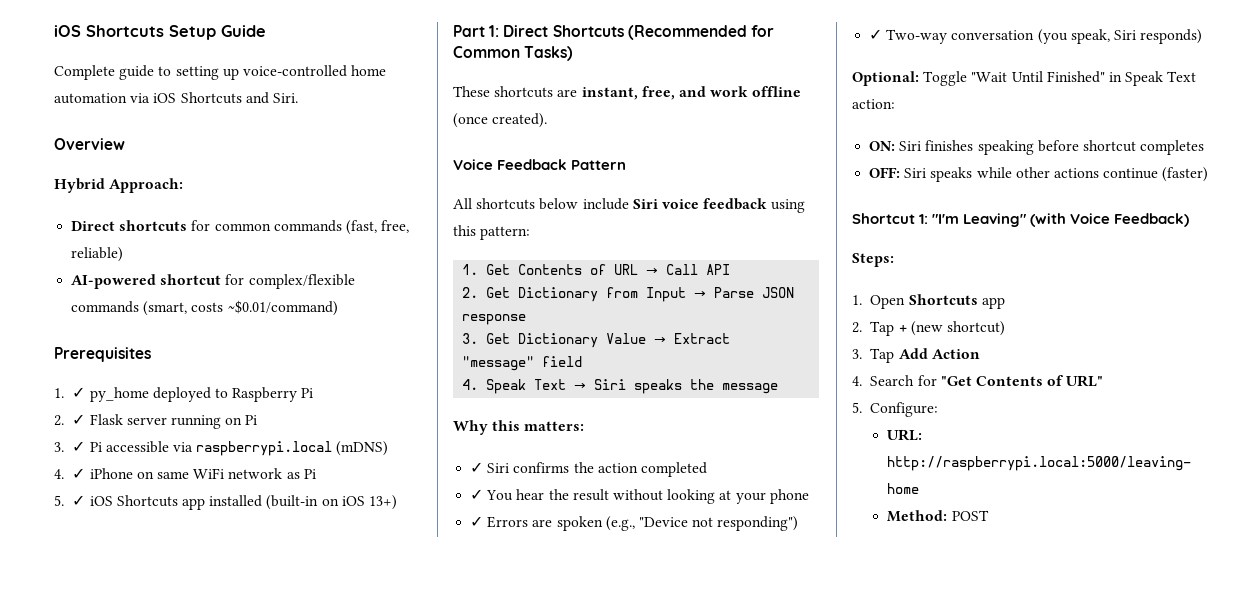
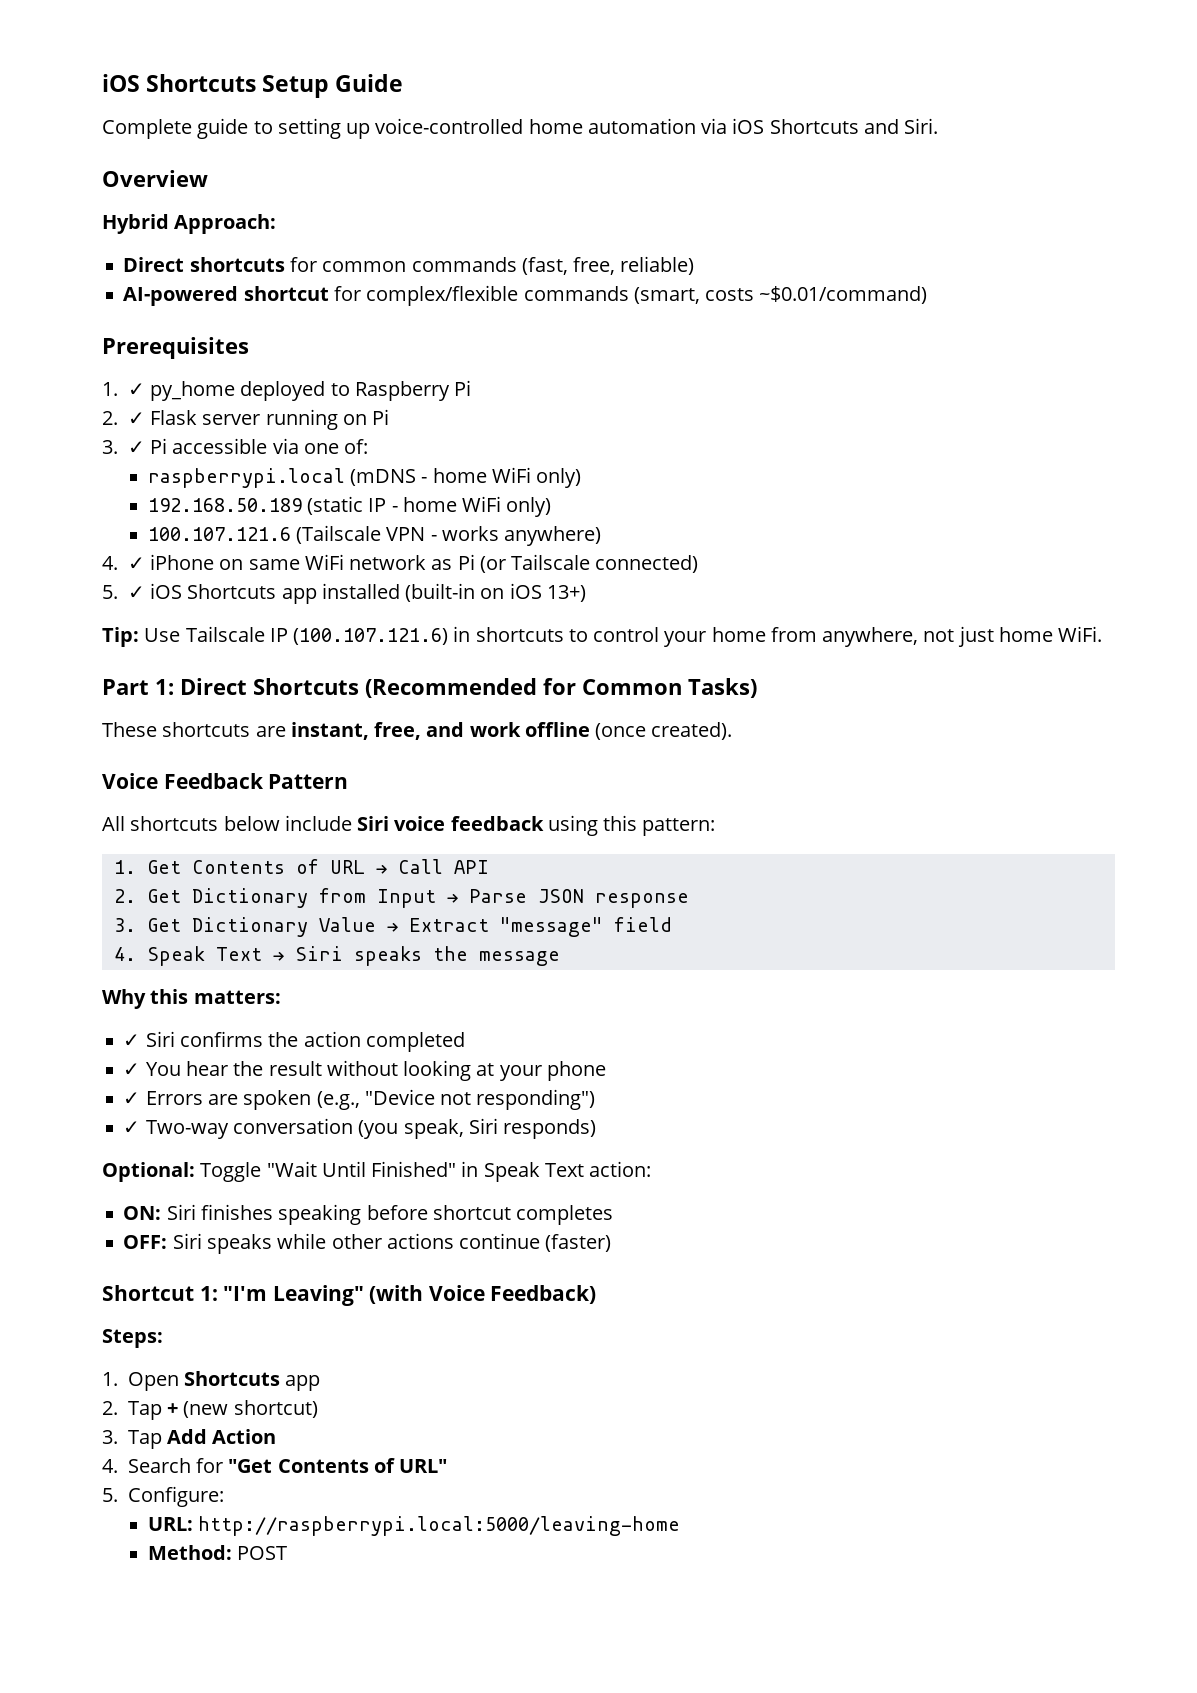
[196,441,389,456] raspberrypi.local (mDNS) -> [303,439,369,454] [147,467,582,488] [147,496,552,517] [147,525,602,546] one of: // raspberrypi.local (mDNS - home WiFi only) // 192.168.50.189 (static IP - home WiFi only) // 100.107.121.6 (Tailscale VPN - works anywhere)
(316, 474) none -> [479,554,699,573] (or Tailscale connected)
(397, 502) none -> [102,626,1103,647] // Tip: Use Tailscale IP (100.107.121.6) in shortcuts to control your home from anywhere, not just home WiFi.

